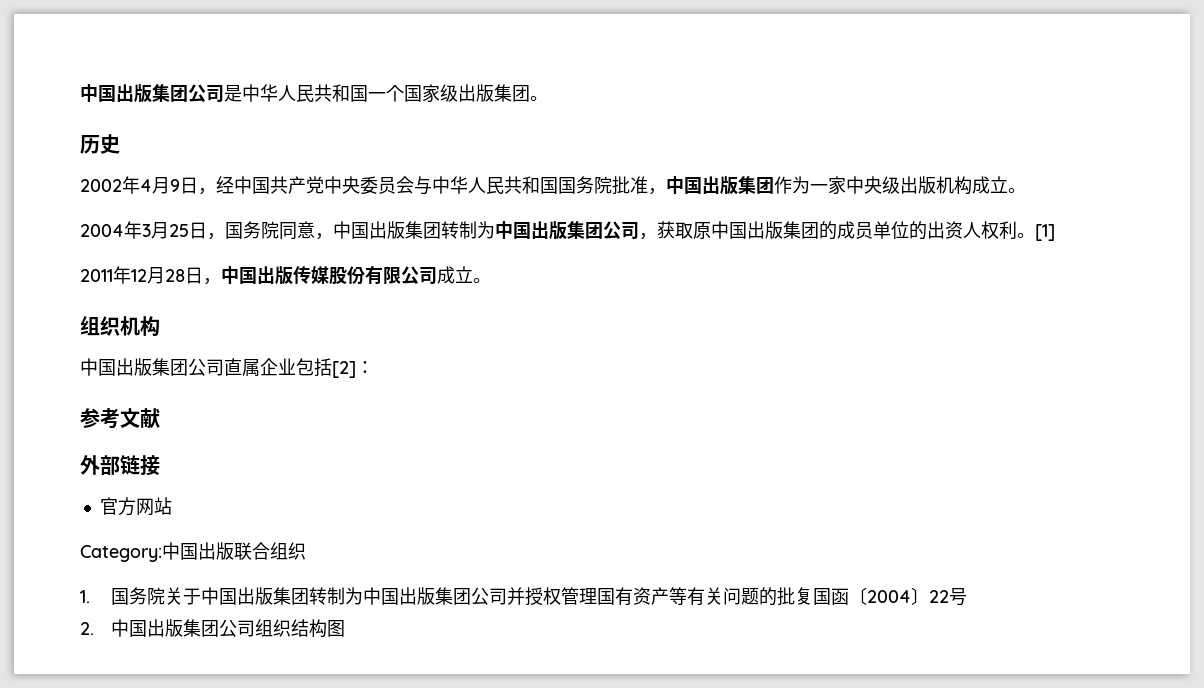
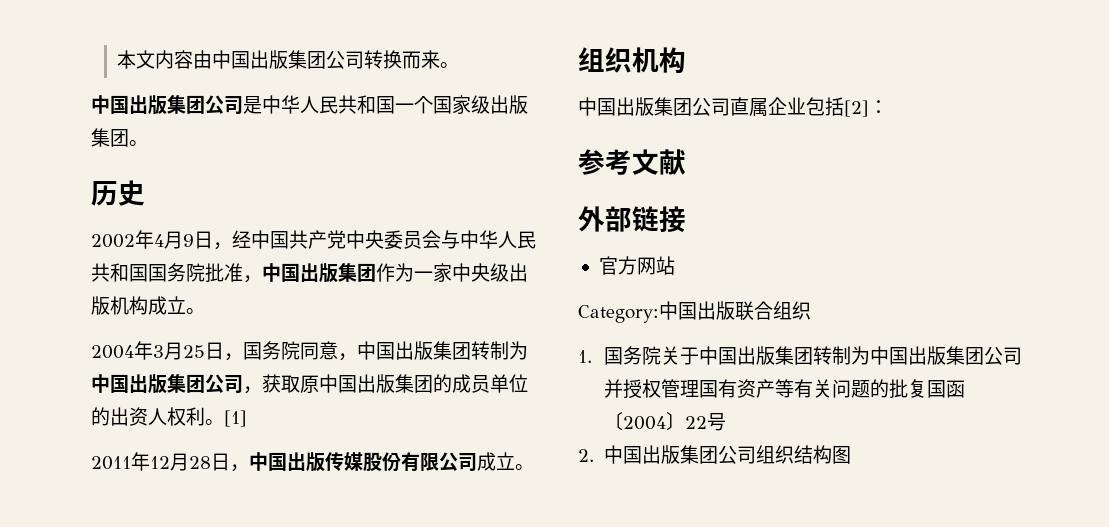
(80, 93) none -> [117,50,460,69] 本文内容由中国出版集团公司转换而来。 //

